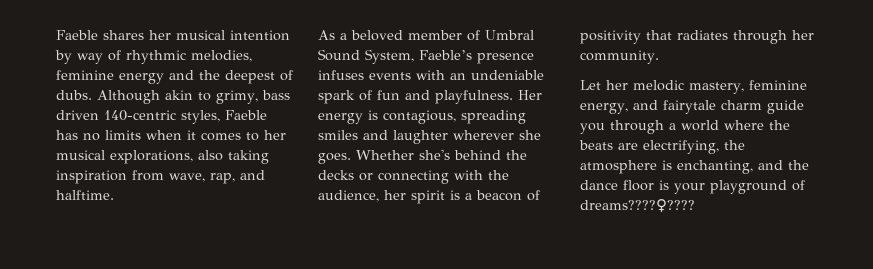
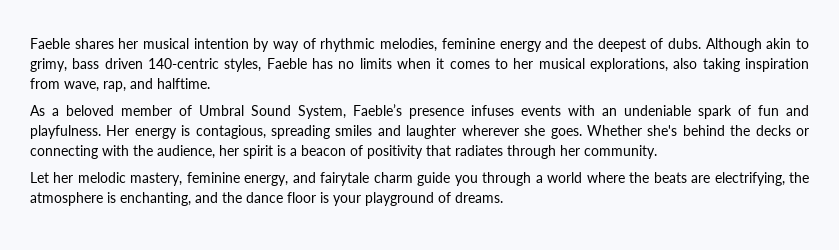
[580,199,695,212] dreams????♀???? -> [455,192,503,203] dreams.

